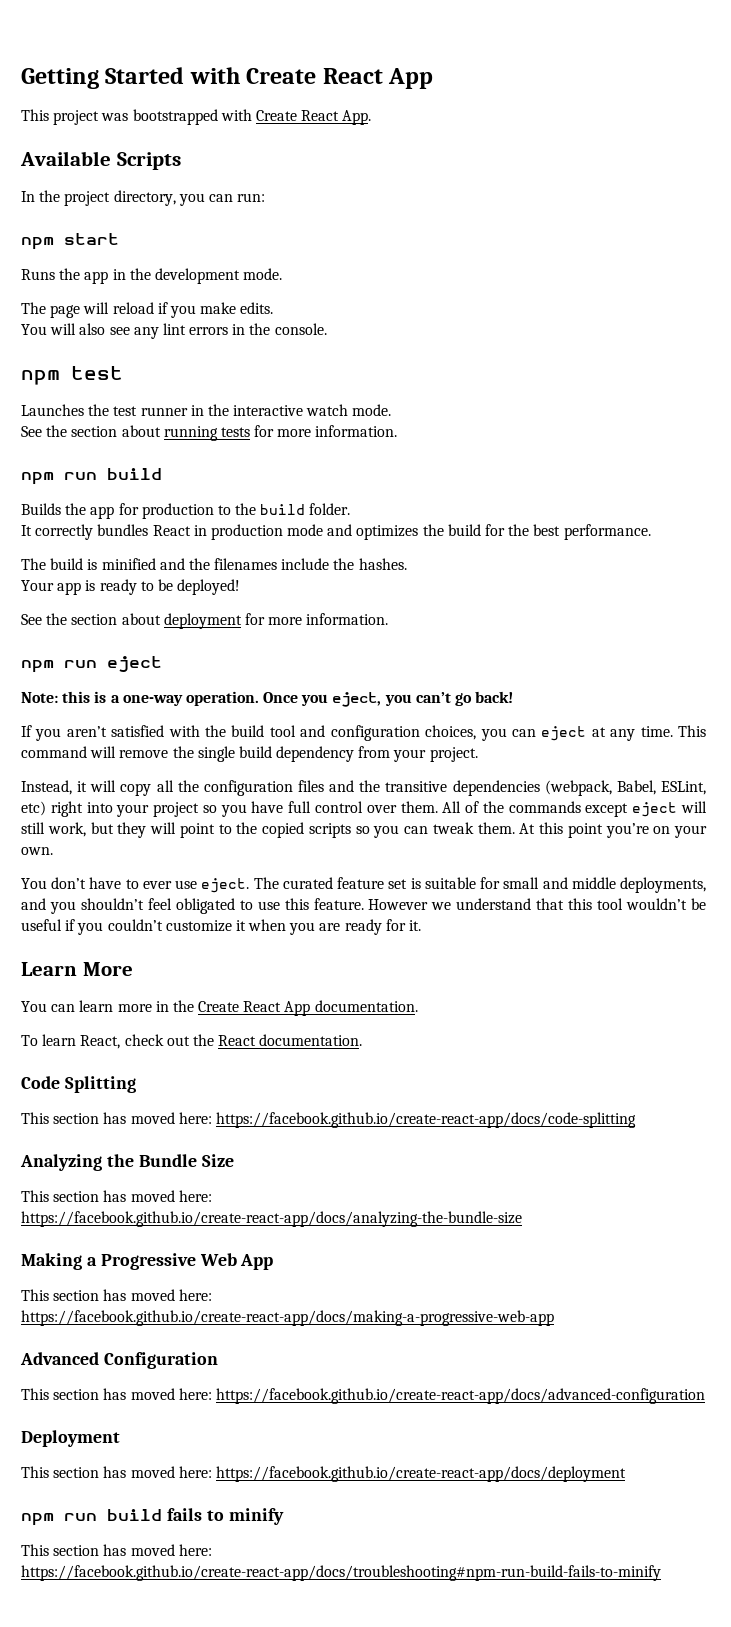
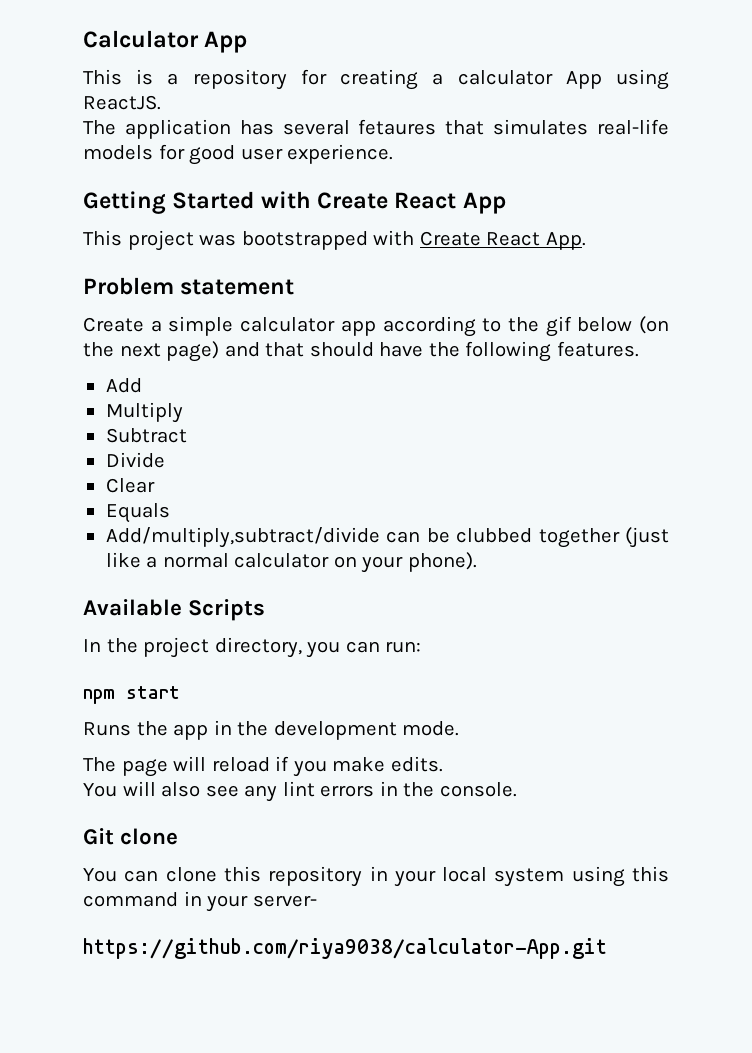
(21, 78) none -> [83,30,248,53] [83,69,669,90] [83,95,161,110] [83,119,669,139] [83,144,394,165] Calculator App // This is a repository for creating a calculator App using ReactJS. // The application has several fetaures that simulates real-life models for good user experience. //
(372, 117) none -> [83,277,295,295] [83,316,669,337] [83,341,639,362] [105,378,142,393] [105,402,183,423] [105,428,187,443] [105,452,165,468] [105,478,155,493] [105,503,170,523] [105,527,669,548] [105,552,477,573] // Problem statement // Create a simple calculator app according to the gif below (on the next page) and that should have the following features. // Add // Multiply // Subtract // Divide // Clear // Equals // Add/multiply,subtract/divide can be clubbed together (just like a normal calculator on your phone).
[21,366,123,385] [21,404,392,416] [21,425,398,441] [21,468,162,485] [21,503,351,519] [21,524,651,540] [21,558,407,570] [21,579,241,595] [21,613,389,629] [21,656,162,673] [21,691,514,707] [21,725,706,741] [21,746,478,762] [21,780,706,796] [21,801,707,817] [21,822,707,838] [21,847,53,855] [21,877,707,893] [21,898,706,914] [21,919,422,935] [21,962,133,976] [21,1000,418,1016] [21,1034,363,1049] [21,1076,136,1093] [21,1112,636,1128] [20,1154,234,1171] [21,1190,212,1202] [21,1211,522,1227] [21,1253,274,1270] [21,1289,212,1301] [21,1310,554,1326] [20,1352,218,1369] [21,1388,705,1404] [21,1430,120,1447] [21,1466,626,1482] [21,1508,284,1526] [21,1544,212,1556] [21,1565,661,1581] npm test // Launches the test runner in the interactive watch mode. // See the section about running tests for more information. // npm run build // Builds the app for production to the build folder. // It correctly bundles React in production mode and optimizes the build for the best performance. // The build is minified and the filenames include the hashes. // Your app is ready to be deployed! // See the section about deployment for more information. // npm run eject // Note: this is a one-way operation. Once you eject, you can’t go back! // If you aren’t satisfied with the build tool and configuration choices, you can eject at any time. This command will remove the single build dependency from your project. // Instead, it will copy all the configuration files and the transitive dependencies (webpack, Babel, ESLint, etc) right into your project so you have full control over them. All of the commands except eject will still work, but they will point to the copied scripts so you can tweak them. At this point you’re on your own. // You don’t have to ever use eject. The curated feature set is suitable for small and middle deployments, and you shouldn’t feel obligated to use this feature. However we understand that this tool wouldn’t be useful if you couldn’t customize it when you are ready for it. // Learn More // You can learn more in the Create React App documentation. // To learn React, check out the React documentation. // Code Splitting // This section has moved here: https://facebook.github.io/create-react-app/docs/code-splitting // Analyzing the Bundle Size // This section has moved here: https://facebook.github.io/create-react-app/docs/analyzing-the-bundle-size // Making a Progressive Web App // This section has moved here: https://facebook.github.io/create-react-app/docs/making-a-progressive-web-app // Advanced Configuration // This section has moved here: https://facebook.github.io/create-react-app/docs/advanced-configuration // Deployment // This section has moved here: https://facebook.github.io/create-react-app/docs/deployment // npm run build fails to minify // This section has moved here: https://facebook.github.io/create-react-app/docs/troubleshooting#npm-run-build-fails-to-minify -> [83,828,179,845] [83,866,669,887] [83,891,317,912] [83,938,607,959] Git clone // You can clone this repository in your local system using this command in your server- // https://github.com/riya9038/calculator-App.git

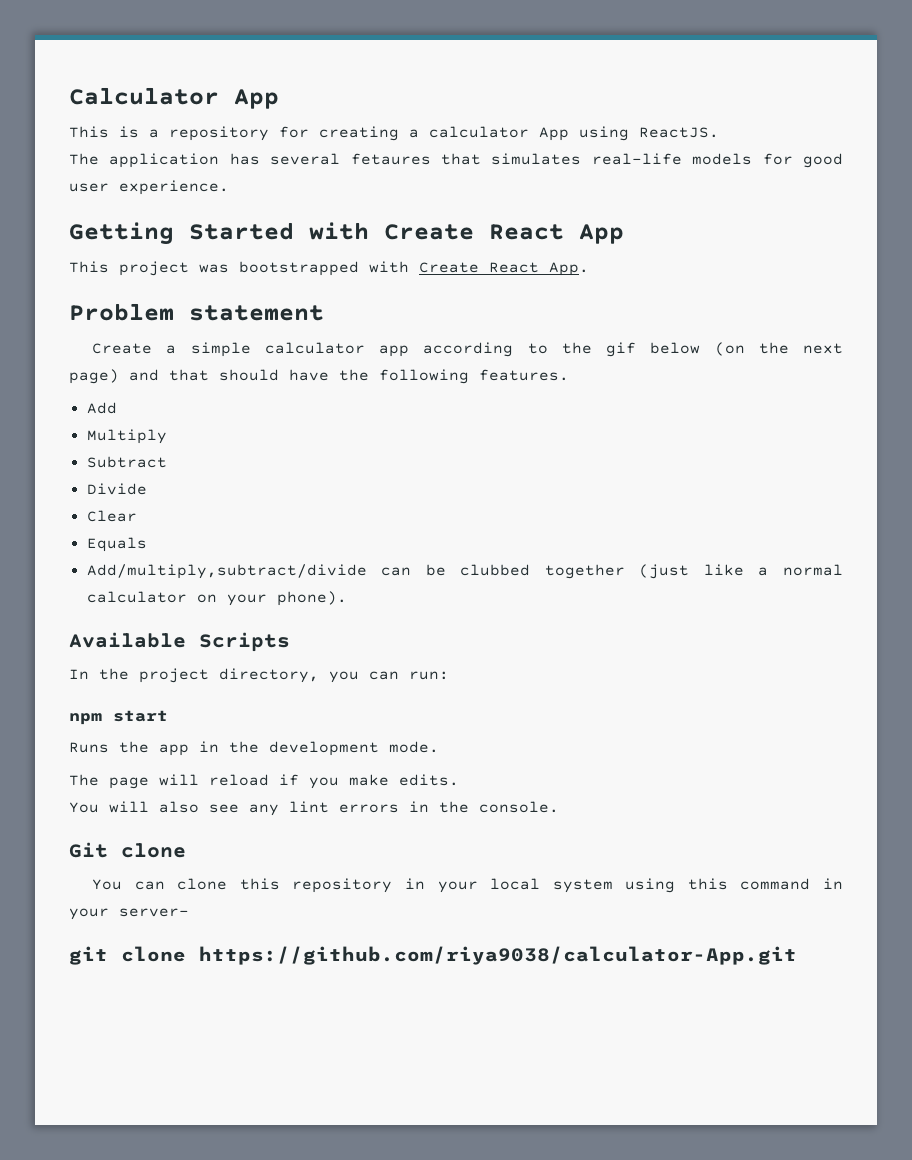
(317, 901) none -> [69,946,186,965] git clone

